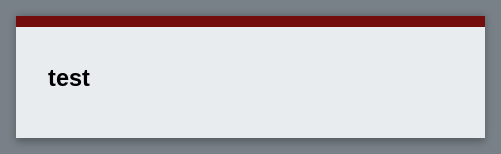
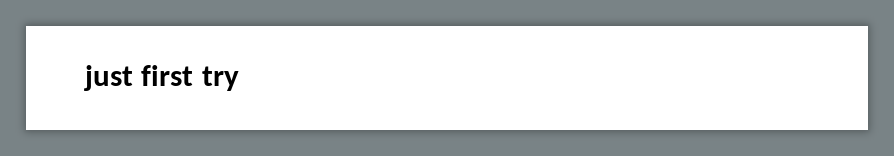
[48,70,90,86] test -> [84,65,239,91] just first try

